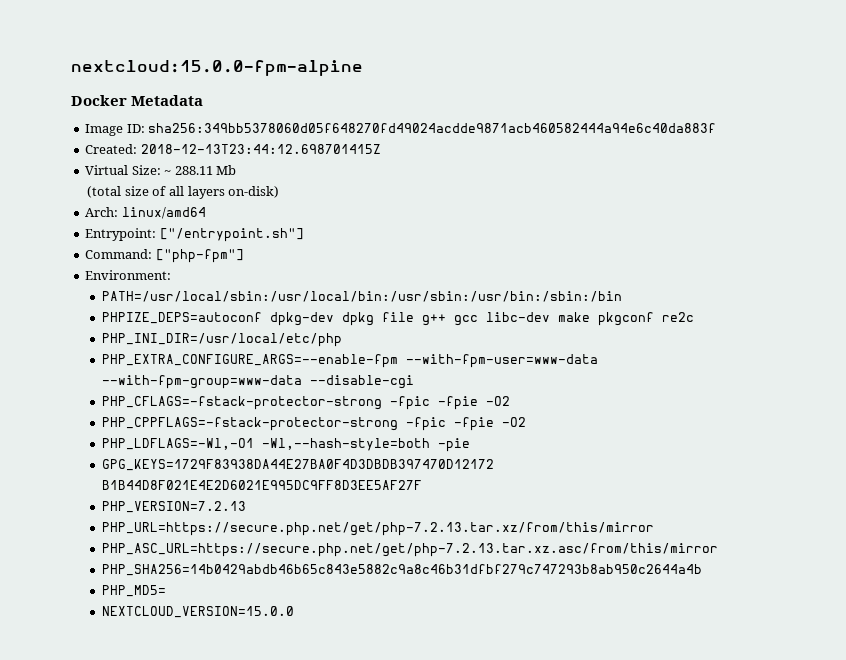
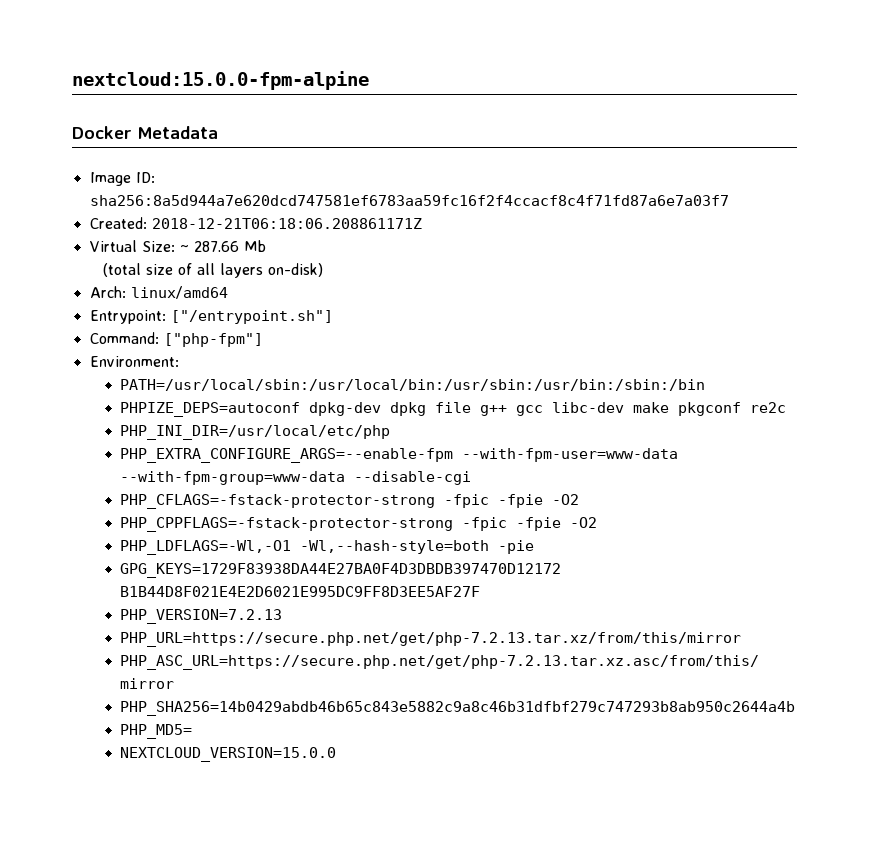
[148,123,717,133] sha256:349bb5378060d05f648270fd49024acdde9871acb460582444a94e6c40da883f -> [89,195,729,206] sha256:8a5d944a7e620dcd747581ef6783aa59fc16f2f4ccacf8c4f71fd87a6e7a03f7
[140,144,381,154] 2018-12-13T23:44:12.698701415Z -> [151,218,422,229] 2018-12-21T06:18:06.208861171Z
[174,166,213,175] 288.11 -> [193,241,239,252] 287.66

